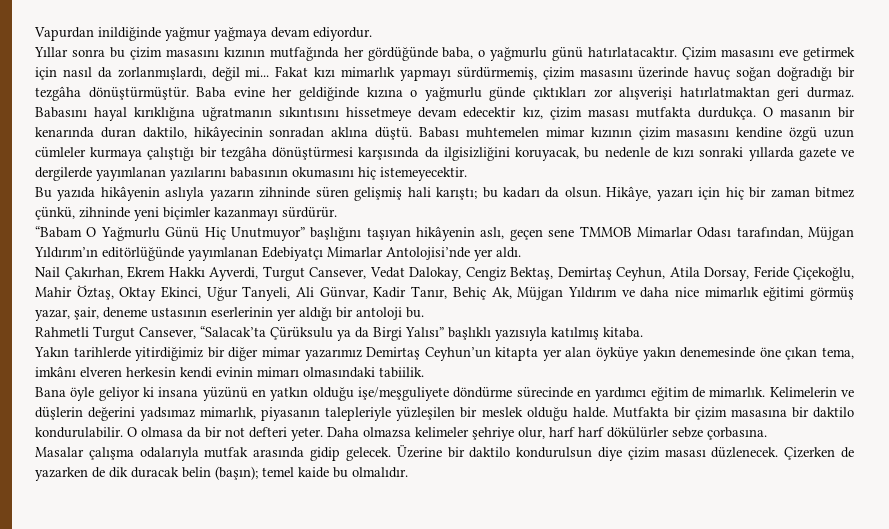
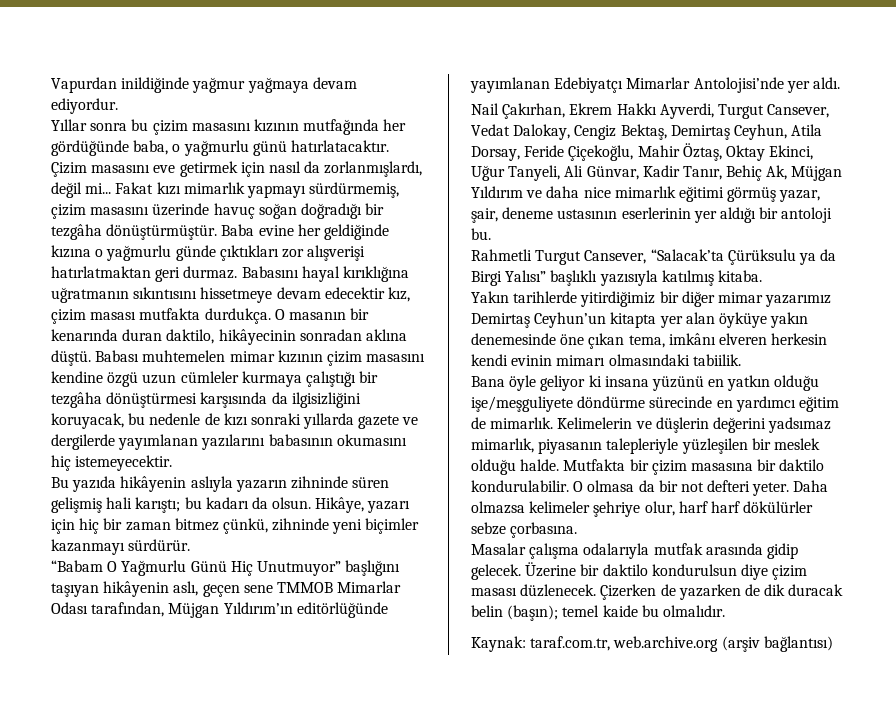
(408, 472) none -> [471,636,833,652] // Kaynak: taraf.com.tr, web.archive.org (arşiv bağlantısı)

